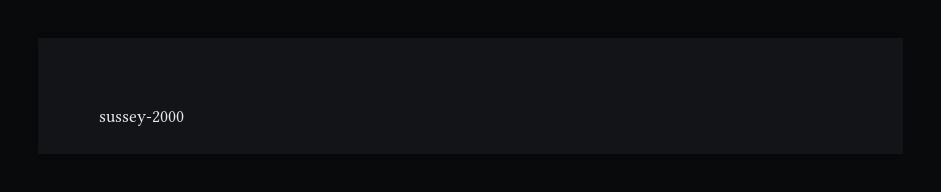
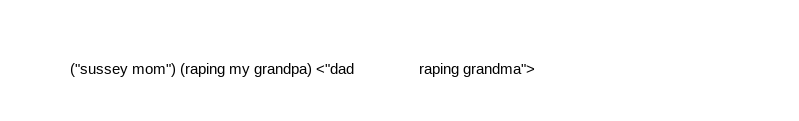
[99,111,184,126] sussey-2000 -> [70,63,536,77] ("sussey mom") (raping my grandpa) <"dad raping grandma">

